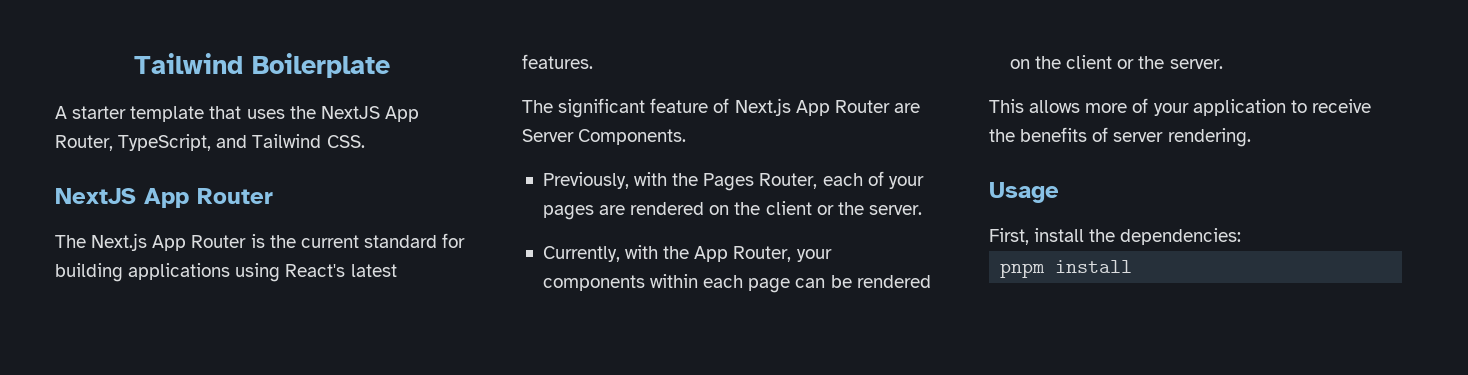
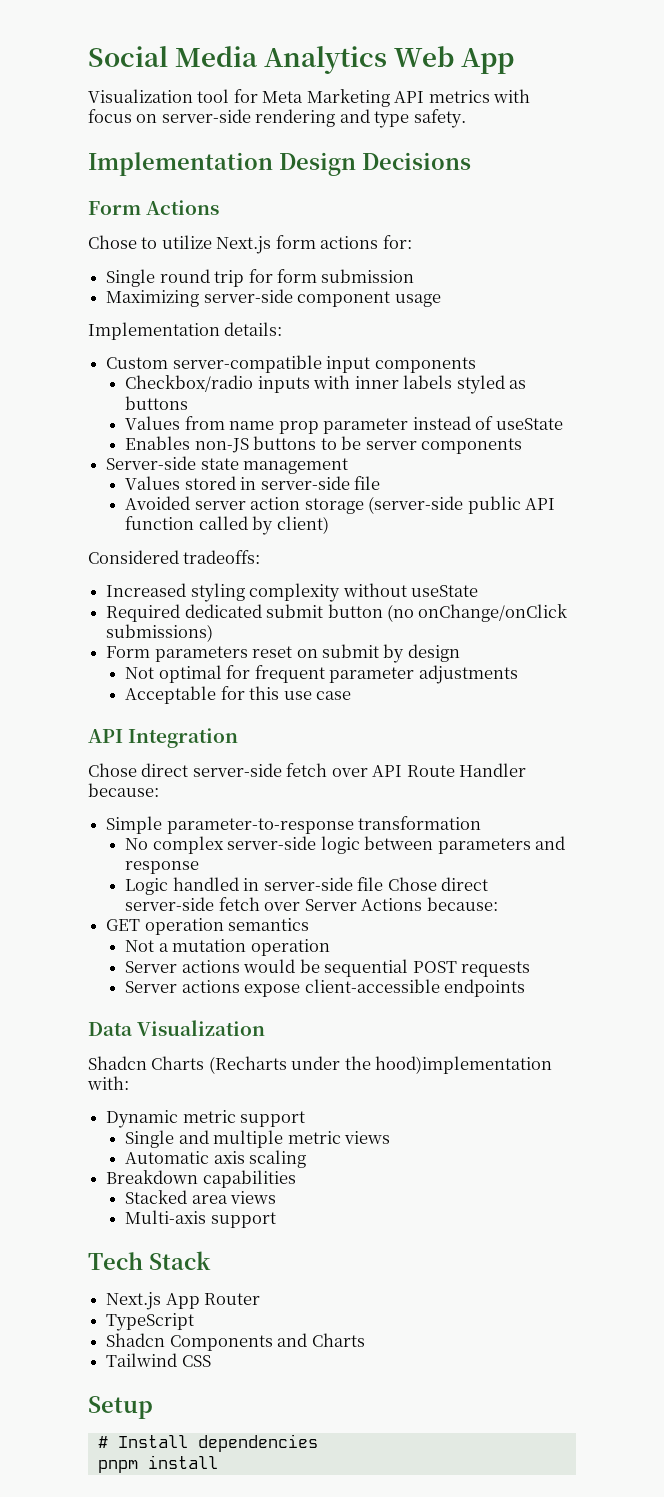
[133,53,390,78] [55,106,419,122] [55,134,365,151] [55,188,273,208] [55,233,466,251] [55,263,397,282] [522,54,593,69] [522,98,920,118] [522,129,687,145] [542,171,924,191] [542,201,922,220] [542,245,832,262] [542,274,931,293] [1009,55,1223,69] [989,98,1371,116] [989,127,1251,147] [989,182,1059,203] [989,228,1242,245] Tailwind Boilerplate // A starter template that uses the NextJS App Router, TypeScript, and Tailwind CSS. // NextJS App Router // The Next.js App Router is the current standard for building applications using React's latest features. // The significant feature of Next.js App Router are Server Components. // Previously, with the Pages Router, each of your pages are rendered on the client or the server. // Currently, with the App Router, your components within each page can be rendered on the client or the server. // This allows more of your application to receive the benefits of server rendering. // Usage // First, install the dependencies: -> [88,46,515,74] [88,89,531,107] [88,109,466,128] [88,152,471,176] [88,200,220,215] [88,235,412,254] [106,269,415,287] [106,289,441,307] [88,322,283,340] [106,355,476,373] [125,375,527,394] [125,396,189,410] [125,416,563,434] [125,436,523,454] [106,456,349,474] [125,476,381,490] [125,496,556,514] [125,516,329,535] [88,550,261,564] [106,583,478,602] [106,604,568,622] [106,624,214,642] [106,644,460,663] [125,665,518,684] [125,686,352,704] [88,728,239,748] [88,763,527,777] [88,783,159,797] [106,816,482,834] [125,836,566,854] [125,861,200,874] [125,877,489,895] [125,897,498,911] [106,918,310,935] [125,939,330,956] [125,959,531,977] [125,979,526,997] [88,1020,266,1036] [88,1056,553,1074] [87,1076,129,1090] [106,1110,306,1128] [125,1130,391,1148] [125,1150,307,1168] [106,1170,296,1188] [125,1190,277,1204] [125,1210,276,1228] [88,1251,211,1270] [106,1292,261,1310] [106,1313,195,1331] [106,1333,365,1351] [106,1353,211,1367] [88,1396,153,1419] [97,1434,318,1452] Social Media Analytics Web App // Visualization tool for Meta Marketing API metrics with focus on server-side rendering and type safety. // Implementation Design Decisions // Form Actions // Chose to utilize Next.js form actions for: // Single round trip for form submission // Maximizing server-side component usage // Implementation details: // Custom server-compatible input components // Checkbox/radio inputs with inner labels styled as buttons // Values from name prop parameter instead of useState // Enables non-JS buttons to be server components // Server-side state management // Values stored in server-side file // Avoided server action storage (server-side public API function called by client) // Considered tradeoffs: // Increased styling complexity without useState // Required dedicated submit button (no onChange/onClick submissions) // Form parameters reset on submit by design // Not optimal for frequent parameter adjustments // Acceptable for this use case // API Integration // Chose direct server-side fetch over API Route Handler because: // Simple parameter-to-response transformation // No complex server-side logic between parameters and response // Logic handled in server-side file Chose direct server-side fetch over Server Actions because: // GET operation semantics // Not a mutation operation // Server actions would be sequential POST requests // Server actions expose client-accessible endpoints // Data Visualization // Shadcn Charts (Recharts under the hood)implementation with: // Dynamic metric support // Single and multiple metric views // Automatic axis scaling // Breakdown capabilities // Stacked area views // Multi-axis support // Tech Stack // Next.js App Router // TypeScript // Shadcn Components and Charts // Tailwind CSS // Setup // # Install dependencies

